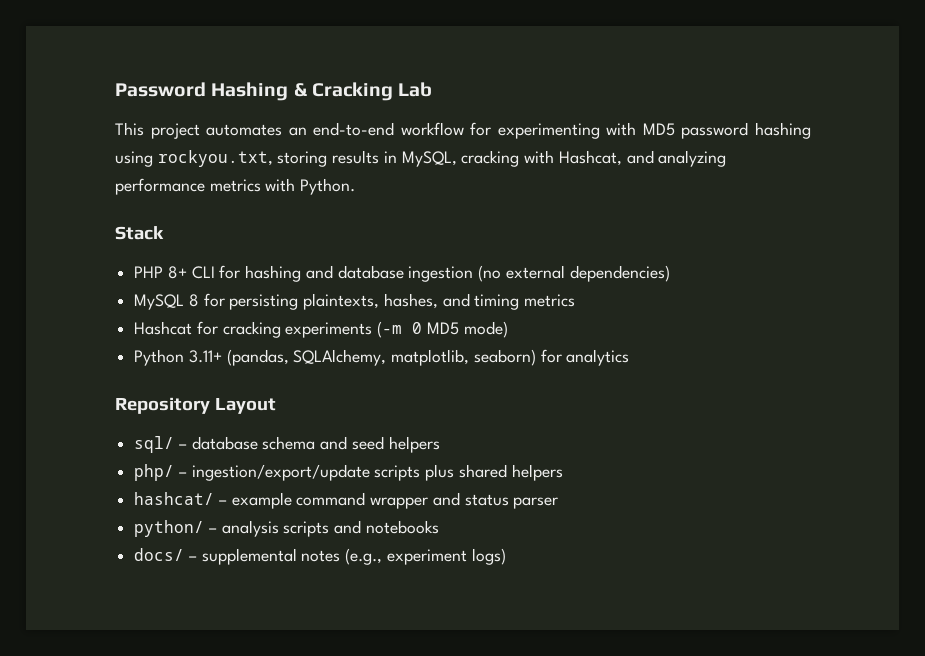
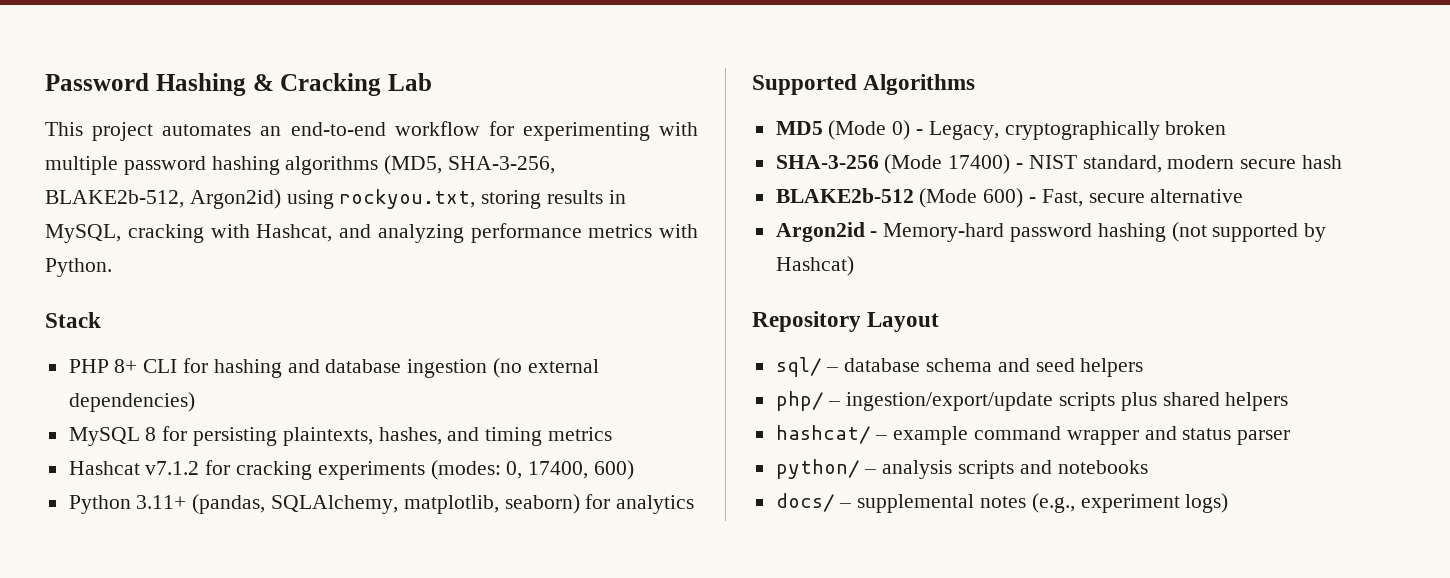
[642,122,811,139] MD5 password hashing -> [45,155,556,175] [45,189,281,209] multiple password hashing algorithms (MD5, SHA-3-256, BLAKE2b-512, Argon2id)
(193, 328) none -> [145,461,200,475] v7.1.2
[377,321,508,338] (-m 0 MD5 mode) -> [430,460,635,480] (modes: 0, 17400, 600)
(630, 357) none -> [752,74,976,95] [775,120,1227,140] [775,154,1343,174] [775,188,1244,208] [775,222,1327,242] [775,256,854,276] // Supported Algorithms // MD5 (Mode 0) - Legacy, cryptographically broken // SHA-3-256 (Mode 17400) - NIST standard, modern secure hash // BLAKE2b-512 (Mode 600) - Fast, secure alternative // Argon2id - Memory-hard password hashing (not supported by Hashcat)

